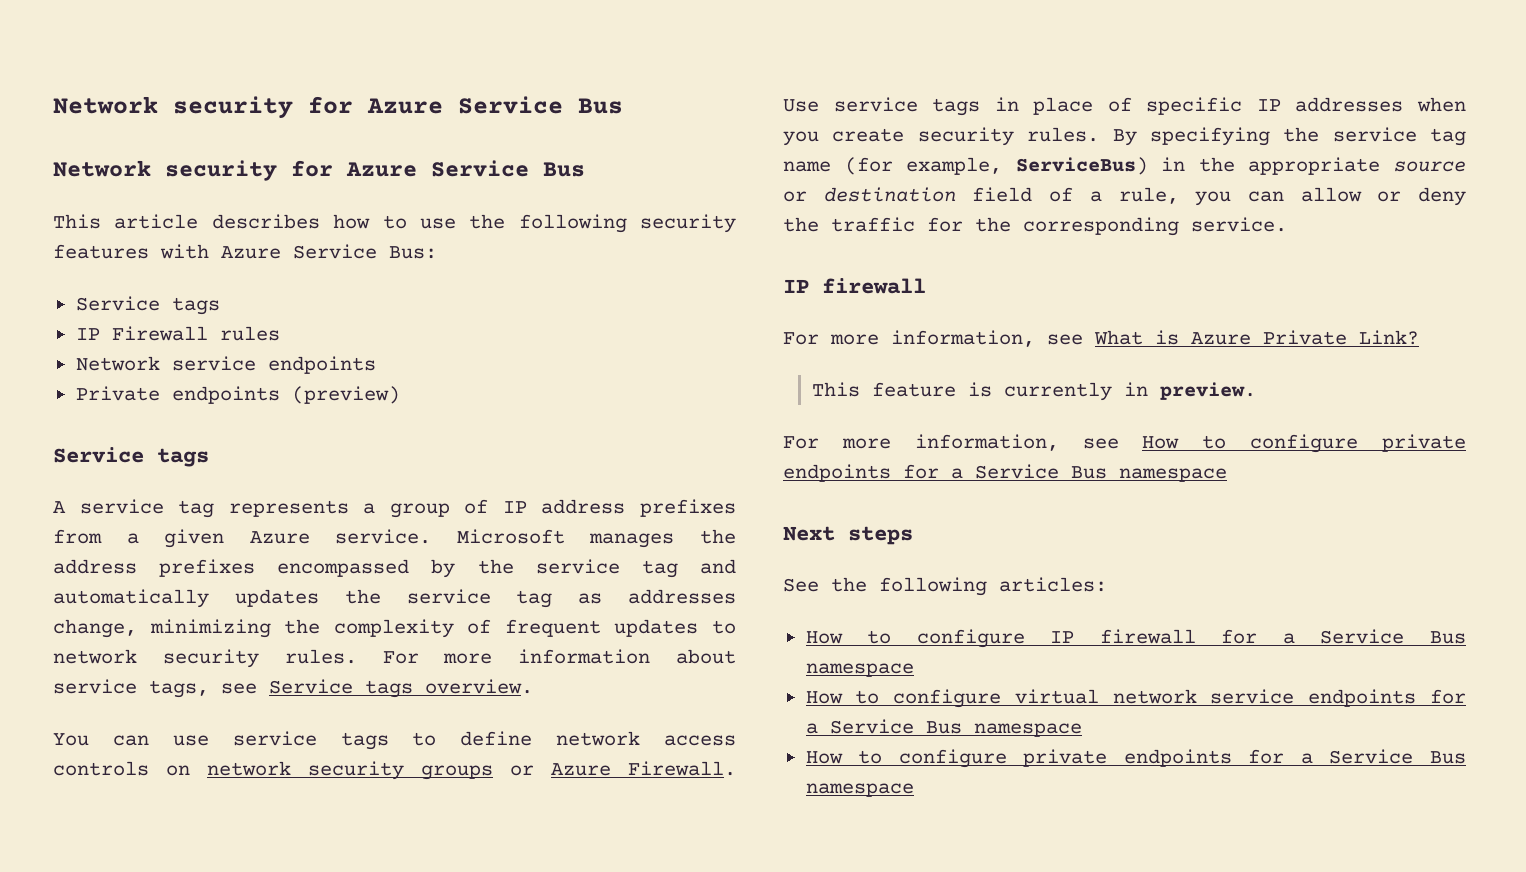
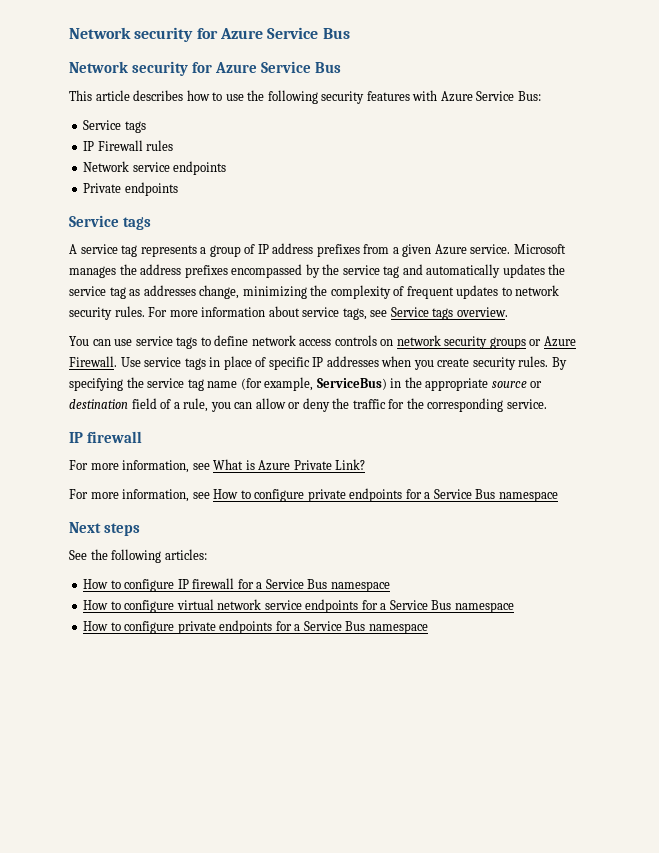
[291,386,400,404] (preview) -> (178, 189) none
[812,382,1257,401] // This feature is currently in preview. -> (366, 464) none

